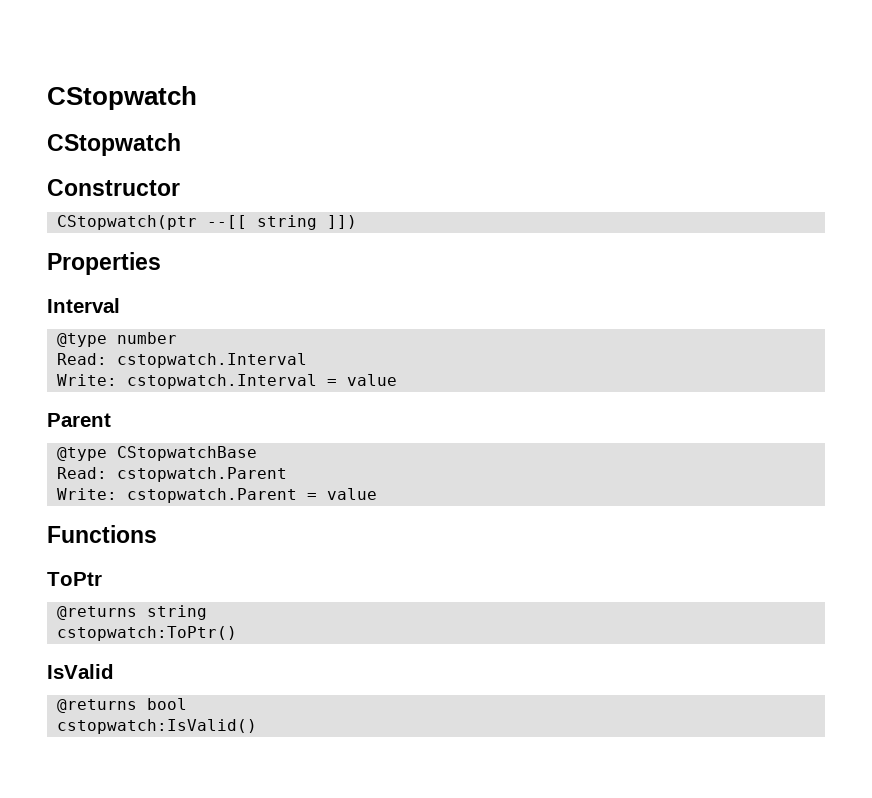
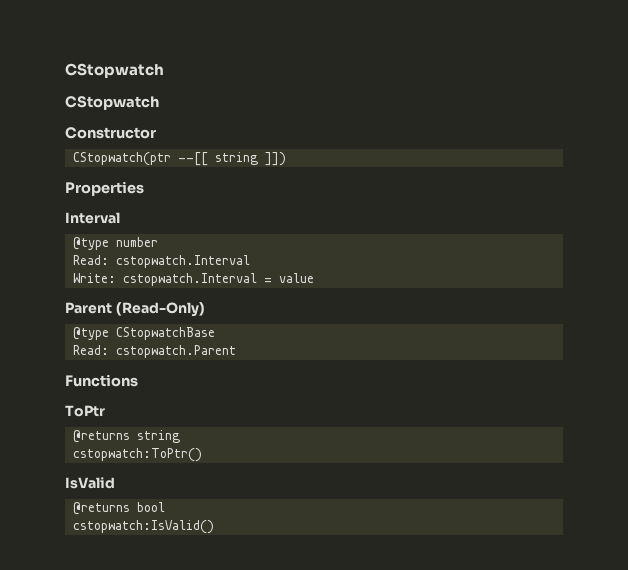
(111, 420) none -> [115,302,205,317] (Read-Only)
[56,488,377,503] // Write: cstopwatch.Parent = value -> (236, 351) none

